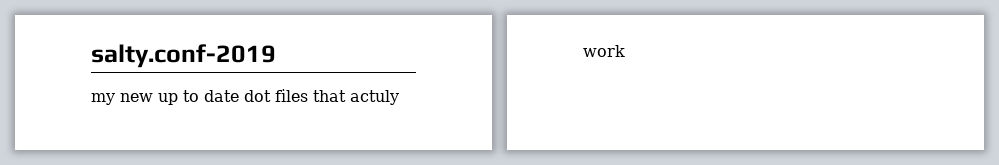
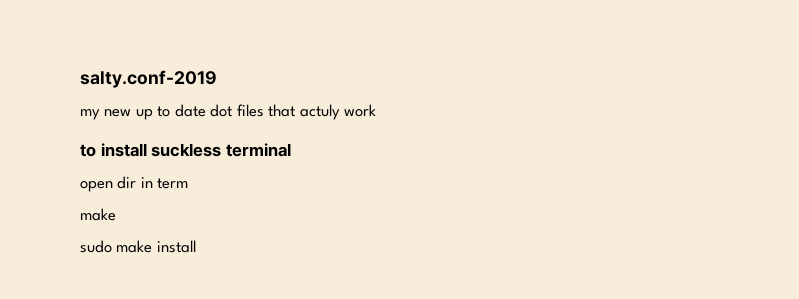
(625, 51) none -> [80,143,291,157] [80,176,189,192] [80,208,116,221] [80,240,196,253] // to install suckless terminal // open dir in term // make // sudo make install

